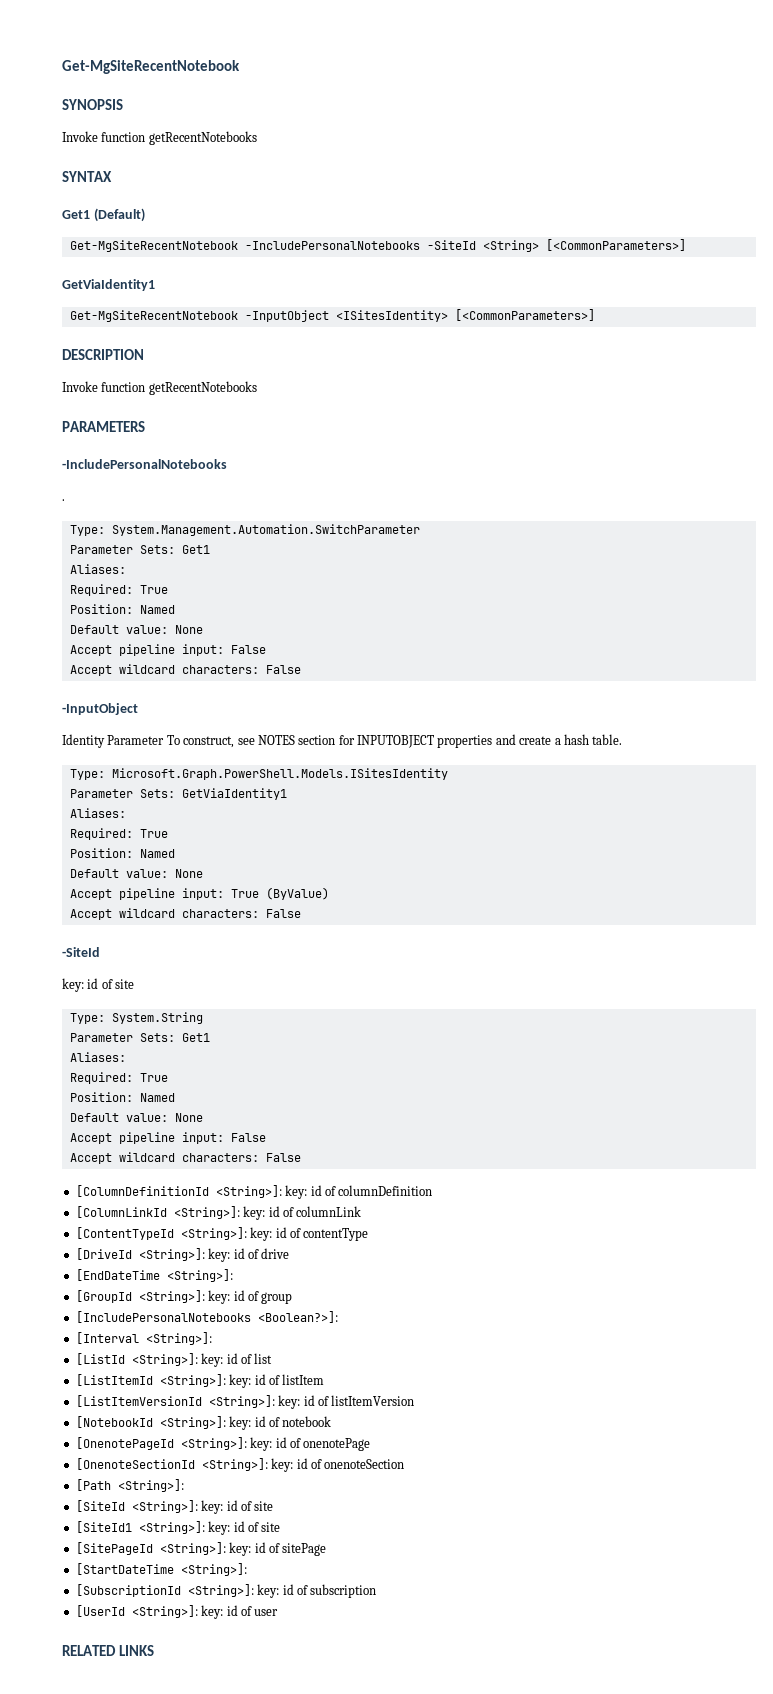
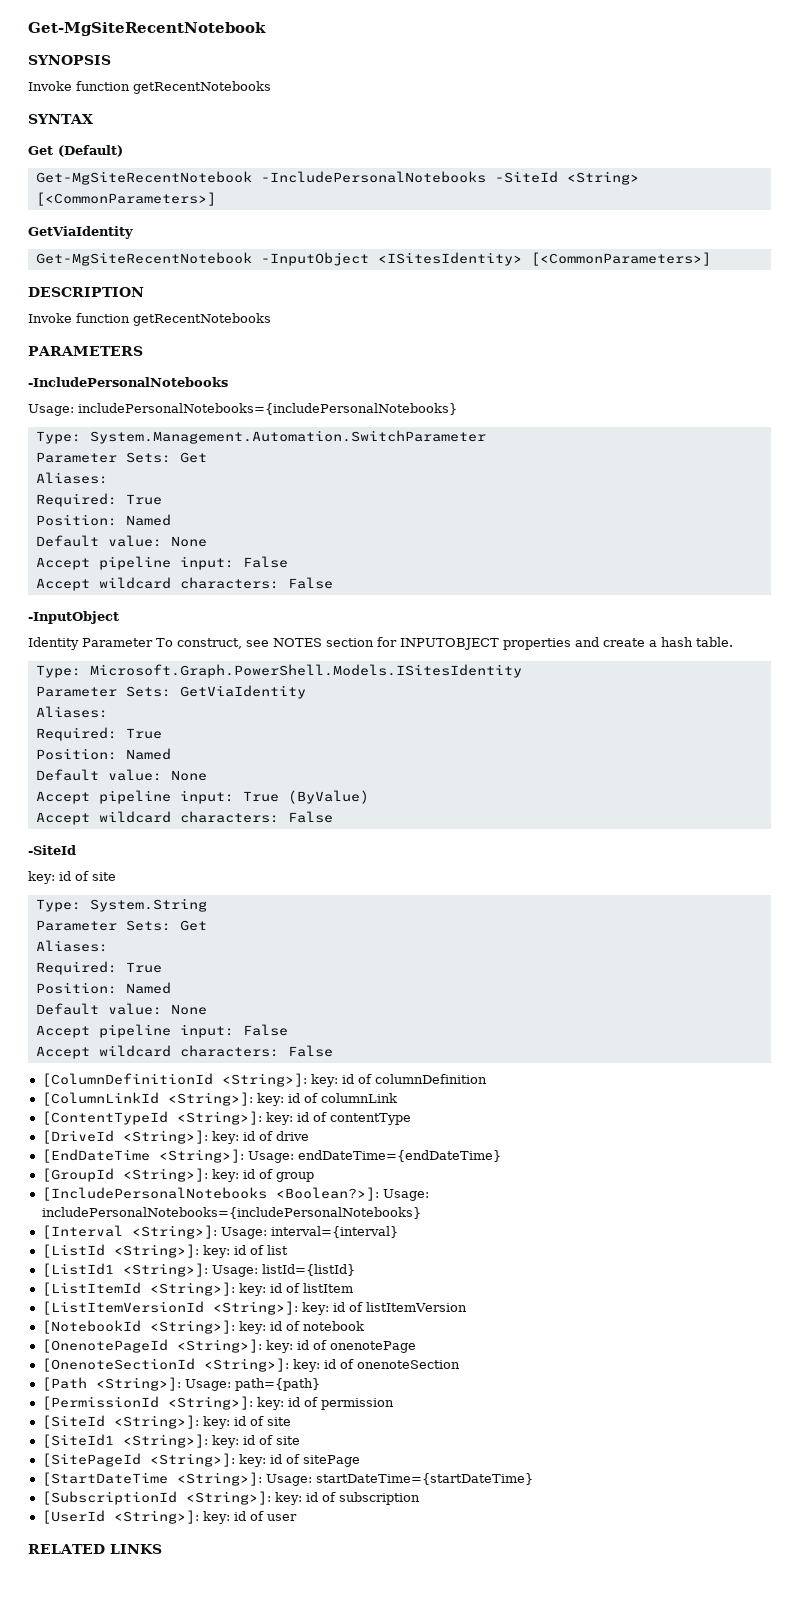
[62,210,90,219] Get1 -> [28,146,53,155] Get
[62,279,155,291] GetViaIdentity1 -> [28,226,133,239] GetViaIdentity
[62,499,65,501] . -> [28,403,457,416] Usage: includePersonalNotebooks={includePersonalNotebooks}
[181,545,210,554] Get1 -> [179,452,207,463] Get
[181,788,287,800] GetViaIdentity1 -> [179,685,306,699] GetViaIdentity
[181,1033,210,1042] Get1 -> [179,920,207,931] Get
(233, 1275) none -> [247,1150,501,1163] Usage: endDateTime={endDateTime}
(338, 1317) none -> [382,1189,429,1201] [41,1207,421,1219] Usage: includePersonalNotebooks={includePersonalNotebooks}
(212, 1338) none -> [220,1226,398,1239] Usage: interval={interval}
(273, 1358) none -> [41,1263,355,1277] // [ListId1 <String>]: Usage: listId={listId}
(184, 1485) none -> [184,1378,320,1391] [41,1396,394,1410] Usage: path={path} // [PermissionId <String>]: key: id of permission
(247, 1569) none -> [265,1473,533,1486] Usage: startDateTime={startDateTime}

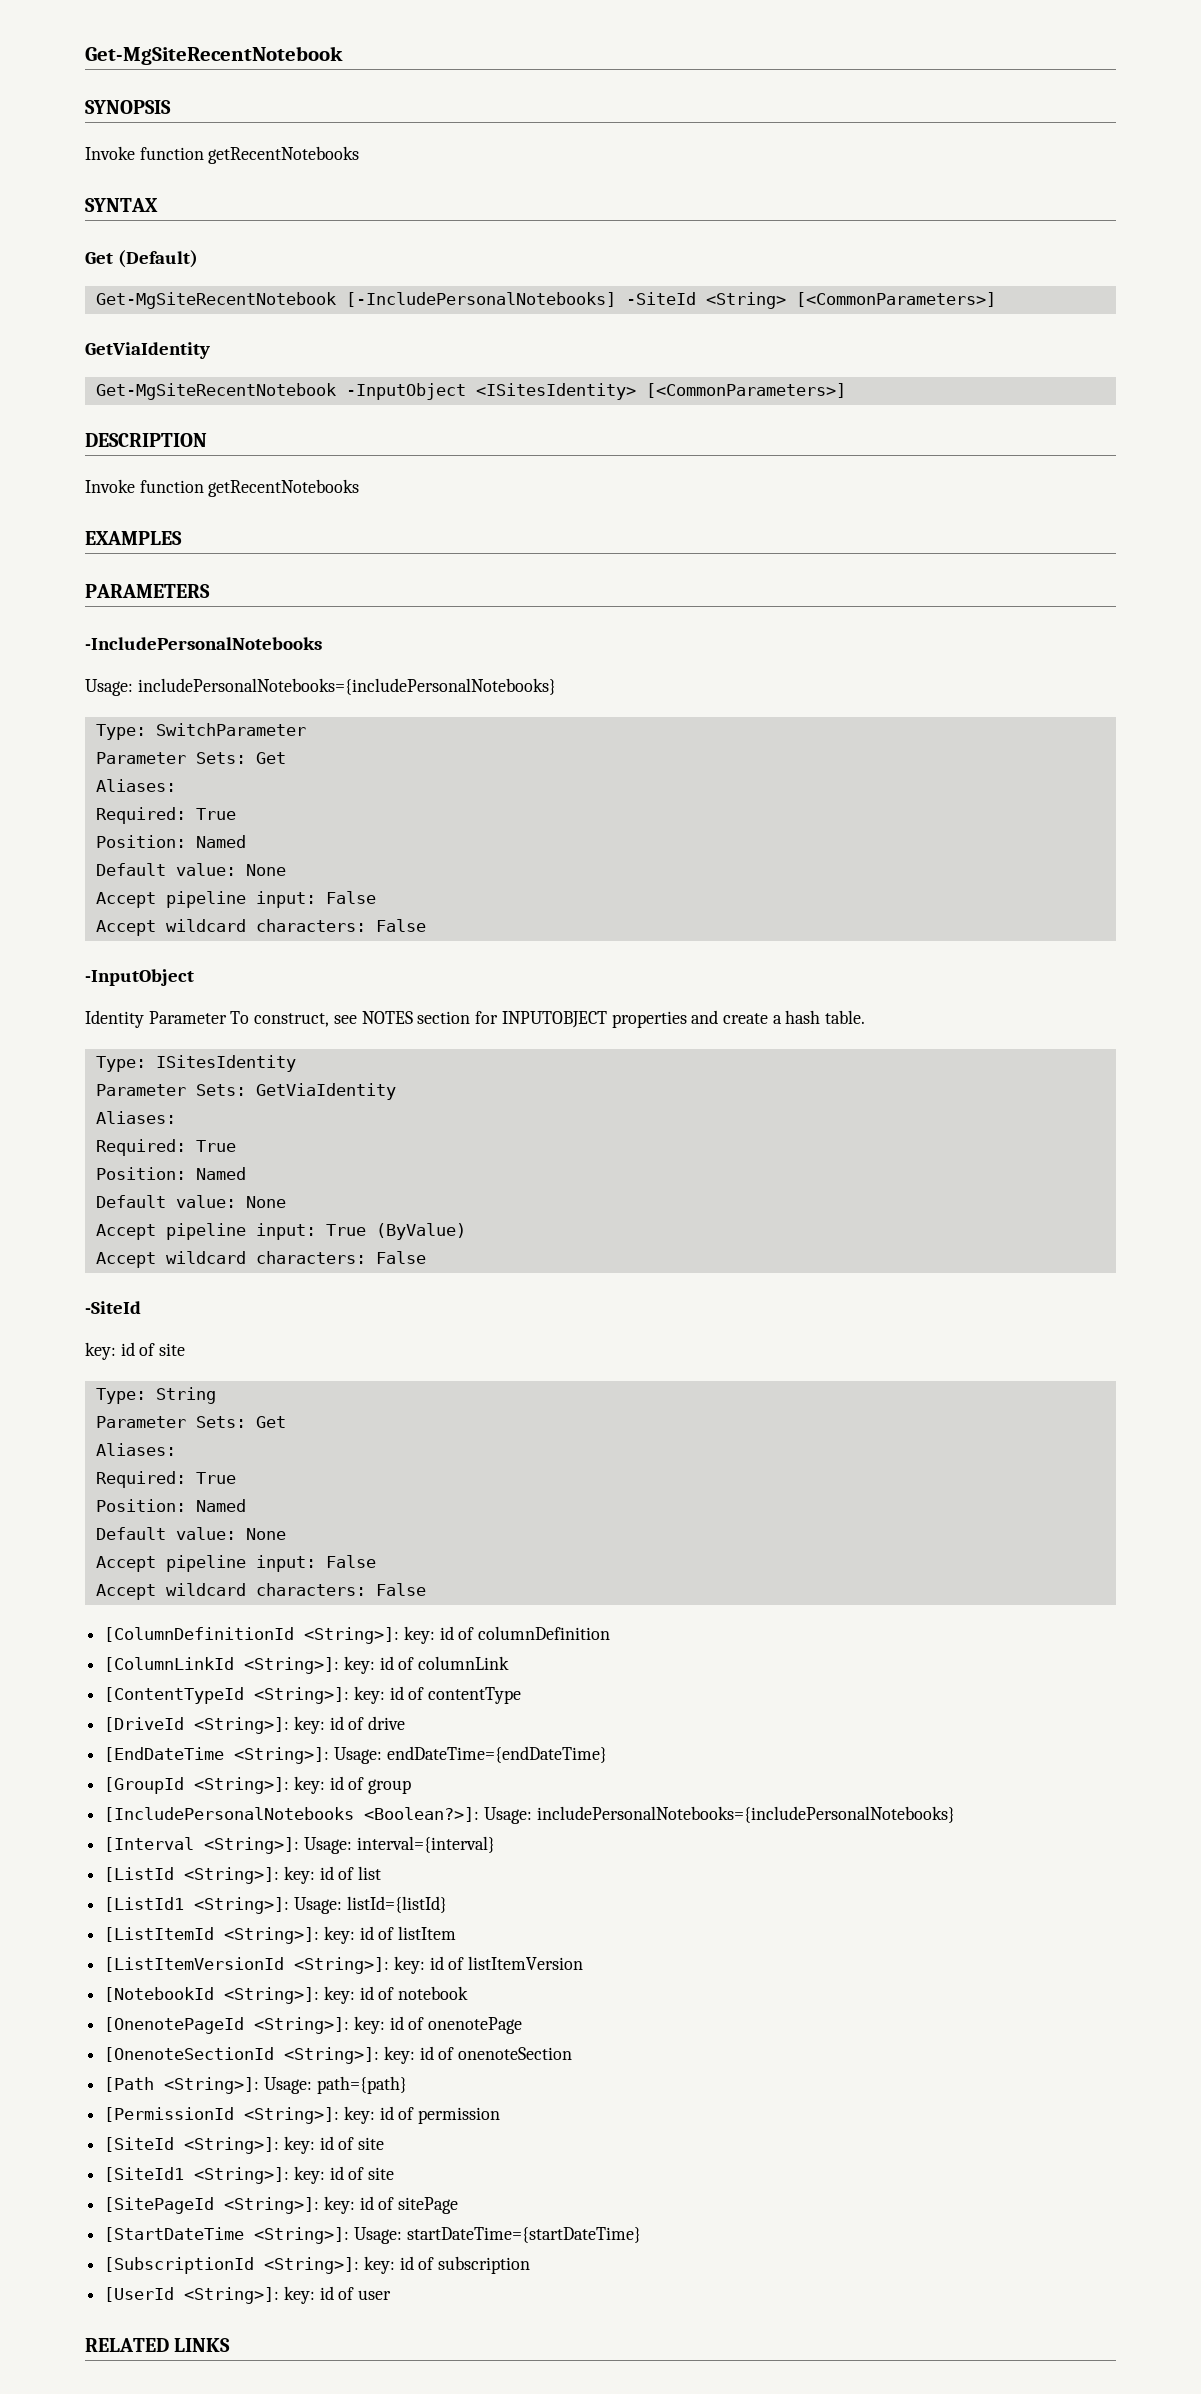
[260,171,486,183] -IncludePersonalNotebooks -> [345,292,616,307] [-IncludePersonalNotebooks]
(271, 319) none -> [85,531,182,545] // EXAMPLES
[89,430,486,444] System.Management.Automation.SwitchParameter -> [155,723,306,736] SwitchParameter
[89,664,522,678] Microsoft.Graph.PowerShell.Models.ISitesIdentity -> [155,1055,296,1072] ISitesIdentity
[89,898,207,912] System.String -> [155,1387,216,1404] String

